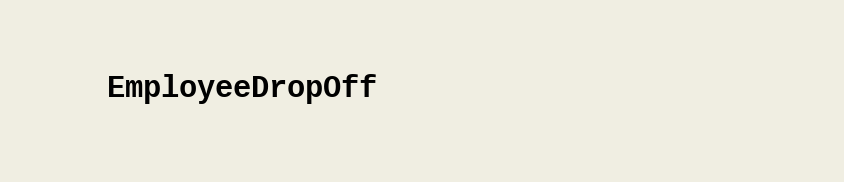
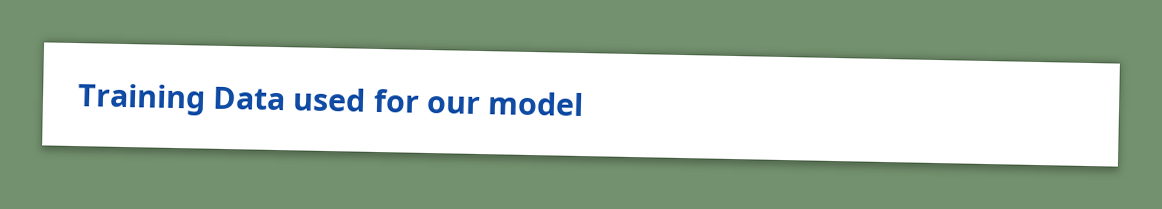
[107,74,377,104] EmployeeDropOff -> [77,83,585,117] Training Data used for our model

